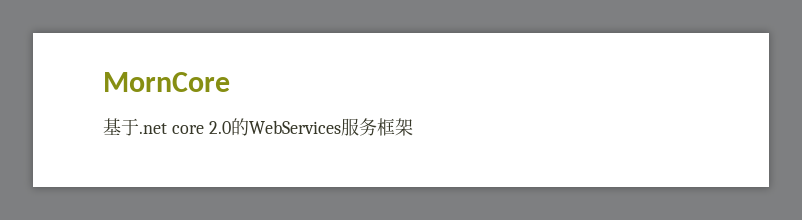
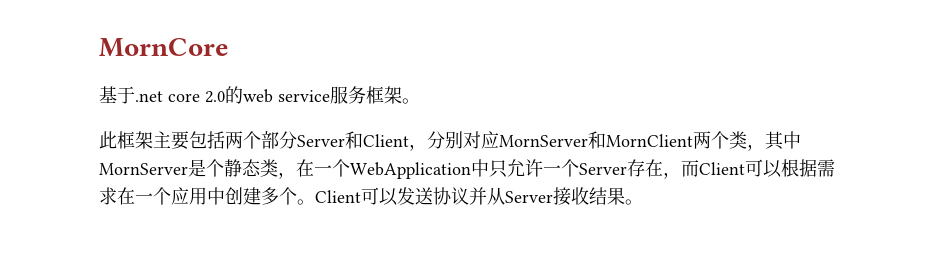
[248,118,413,136] WebServices服务框架 -> [243,86,420,104] [99,131,801,151] [99,159,835,179] [99,187,643,206] web service服务框架。 // 此框架主要包括两个部分Server和Client，分别对应MornServer和MornClient两个类，其中MornServer是个静态类，在一个WebApplication中只允许一个Server存在，而Client可以根据需求在一个应用中创建多个。Client可以发送协议并从Server接收结果。

